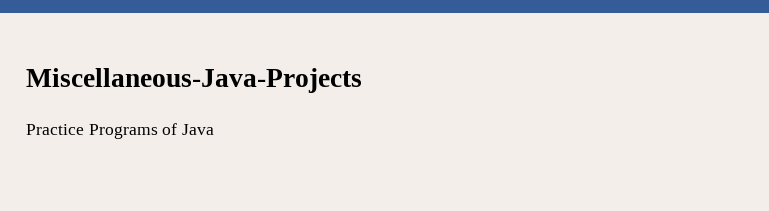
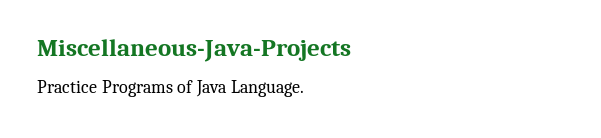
(215, 129) none -> [230,80,304,97] Language.

